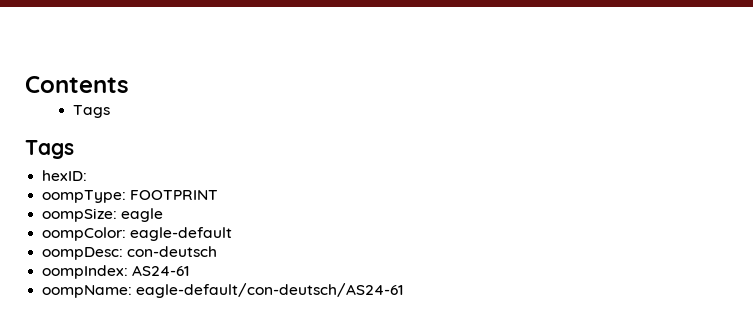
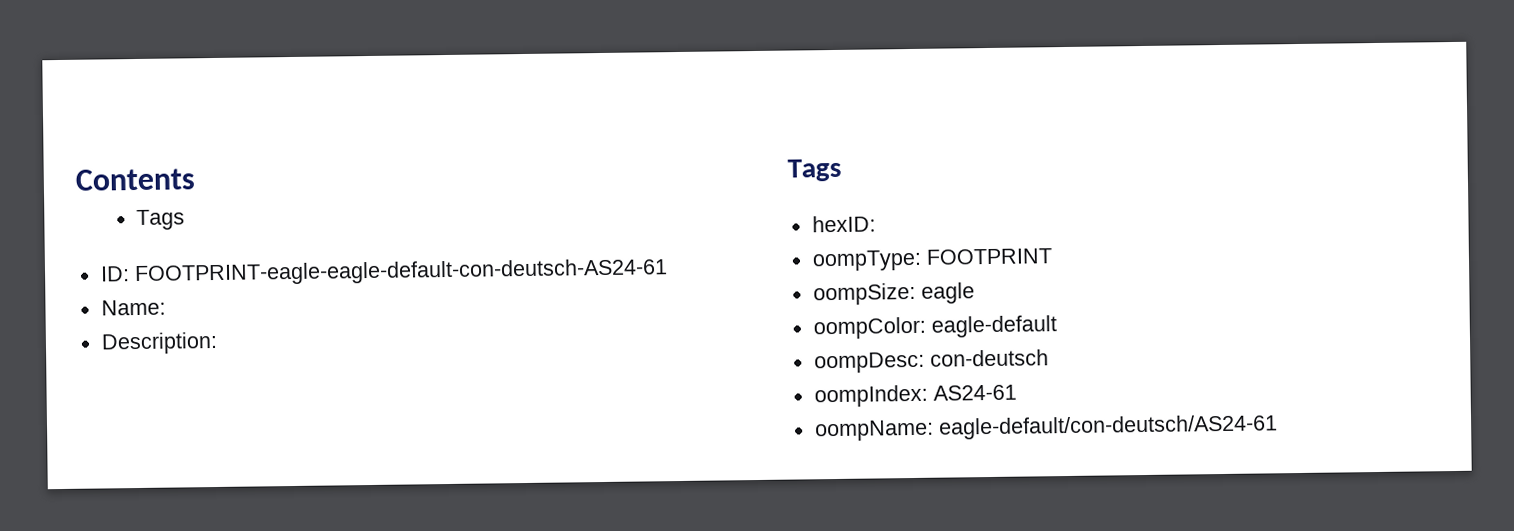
(110, 111) none -> [99,258,668,287] [100,299,166,316] [100,331,218,355] // ID: FOOTPRINT-eagle-eagle-default-con-deutsch-AS24-61 // Name: // Description:

